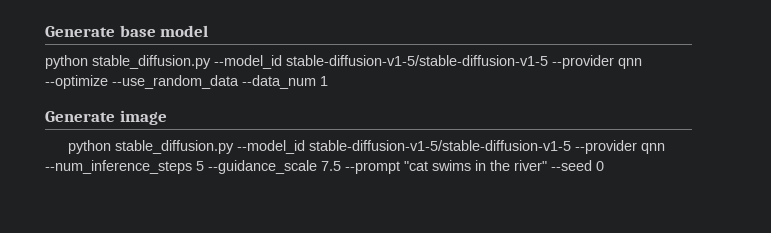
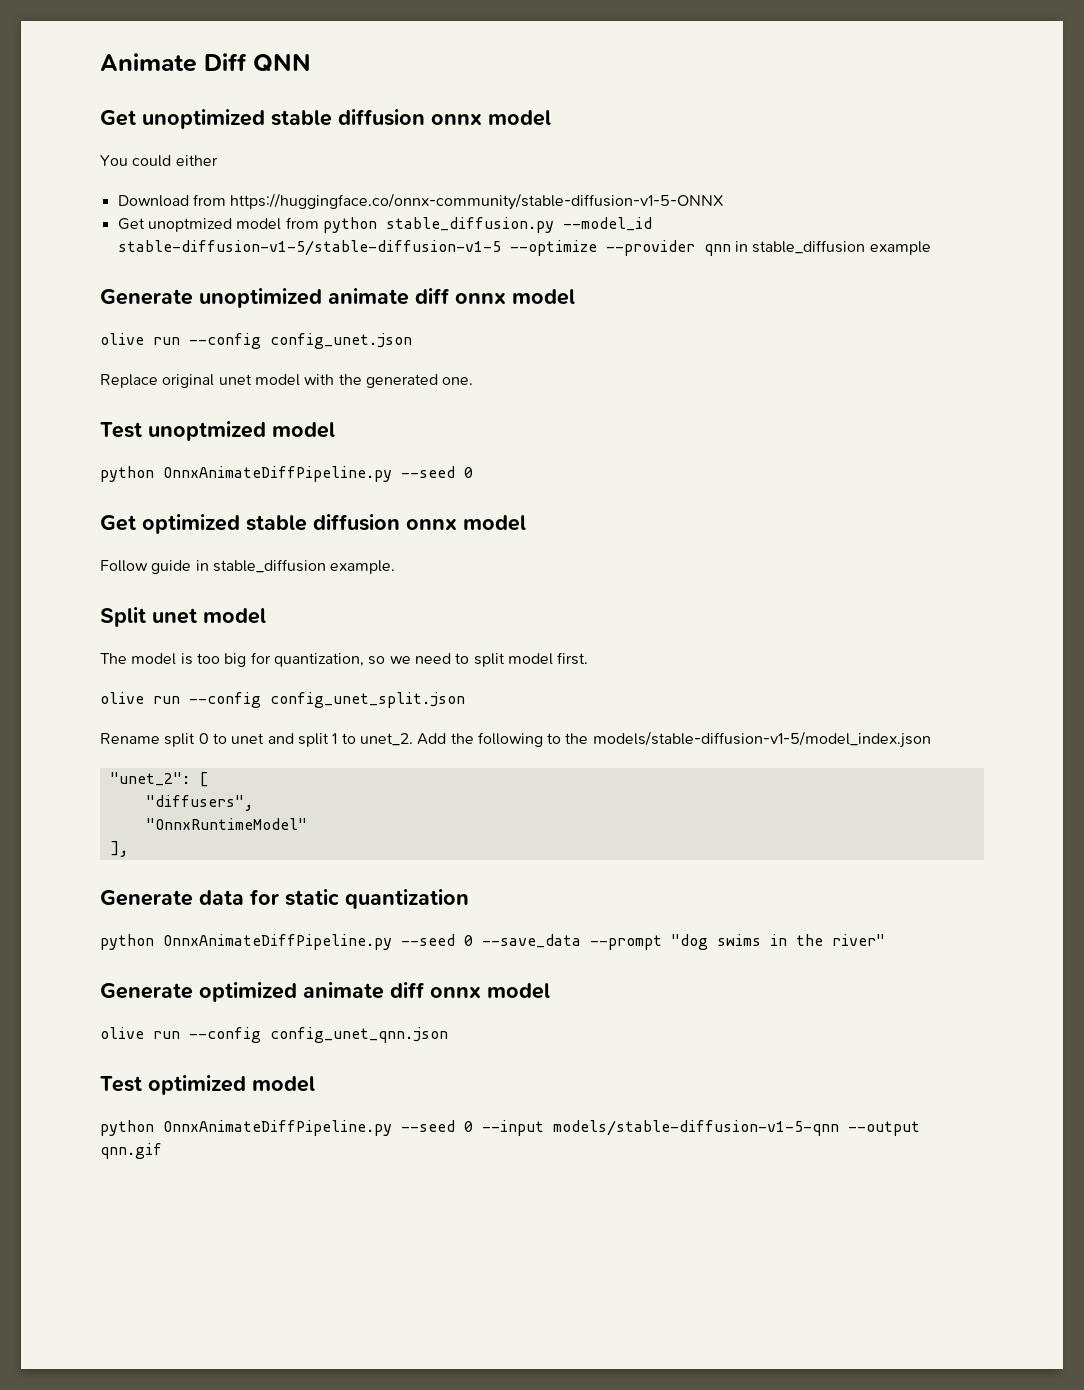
[45,25,209,37] [45,55,642,69] [45,75,328,89] [45,110,167,125] [68,140,666,154] [45,160,604,174] Generate base model // python stable_diffusion.py --model_id stable-diffusion-v1-5/stable-diffusion-v1-5 --provider qnn --optimize --use_random_data --data_num 1 // Generate image // python stable_diffusion.py --model_id stable-diffusion-v1-5/stable-diffusion-v1-5 --provider qnn --num_inference_steps 5 --guidance_scale 7.5 --prompt "cat swims in the river" --seed 0 -> [100,53,311,72] [100,109,551,129] [100,155,218,167] [117,193,725,210] [117,217,652,233] [117,240,931,256] [100,288,575,308] [100,333,412,349] [100,374,474,388] [100,421,335,441] [100,466,473,482] [100,514,526,534] [100,559,396,574] [100,607,266,627] [100,652,589,667] [100,692,465,708] [100,731,931,748] [109,772,208,787] [145,795,253,811] [145,818,307,830] [109,841,128,857] [100,889,469,909] [100,934,885,950] [100,982,550,1002] [100,1027,448,1043] [100,1075,315,1095] [100,1120,920,1136] [100,1143,162,1159] Animate Diff QNN // Get unoptimized stable diffusion onnx model // You could either // Download from https://huggingface.co/onnx-community/stable-diffusion-v1-5-ONNX // Get unoptmized model from python stable_diffusion.py --model_id stable-diffusion-v1-5/stable-diffusion-v1-5 --optimize --provider qnn in stable_diffusion example // Generate unoptimized animate diff onnx model // olive run --config config_unet.json // Replace original unet model with the generated one. // Test unoptmized model // python OnnxAnimateDiffPipeline.py --seed 0 // Get optimized stable diffusion onnx model // Follow guide in stable_diffusion example. // Split unet model // The model is too big for quantization, so we need to split model first. // olive run --config config_unet_split.json // Rename split 0 to unet and split 1 to unet_2. Add the following to the models/stable-diffusion-v1-5/model_index.json // "unet_2": [ // "diffusers", // "OnnxRuntimeModel" // ], // Generate data for static quantization // python OnnxAnimateDiffPipeline.py --seed 0 --save_data --prompt "dog swims in the river" // Generate optimized animate diff onnx model // olive run --config config_unet_qnn.json // Test optimized model // python OnnxAnimateDiffPipeline.py --seed 0 --input models/stable-diffusion-v1-5-qnn --output qnn.gif

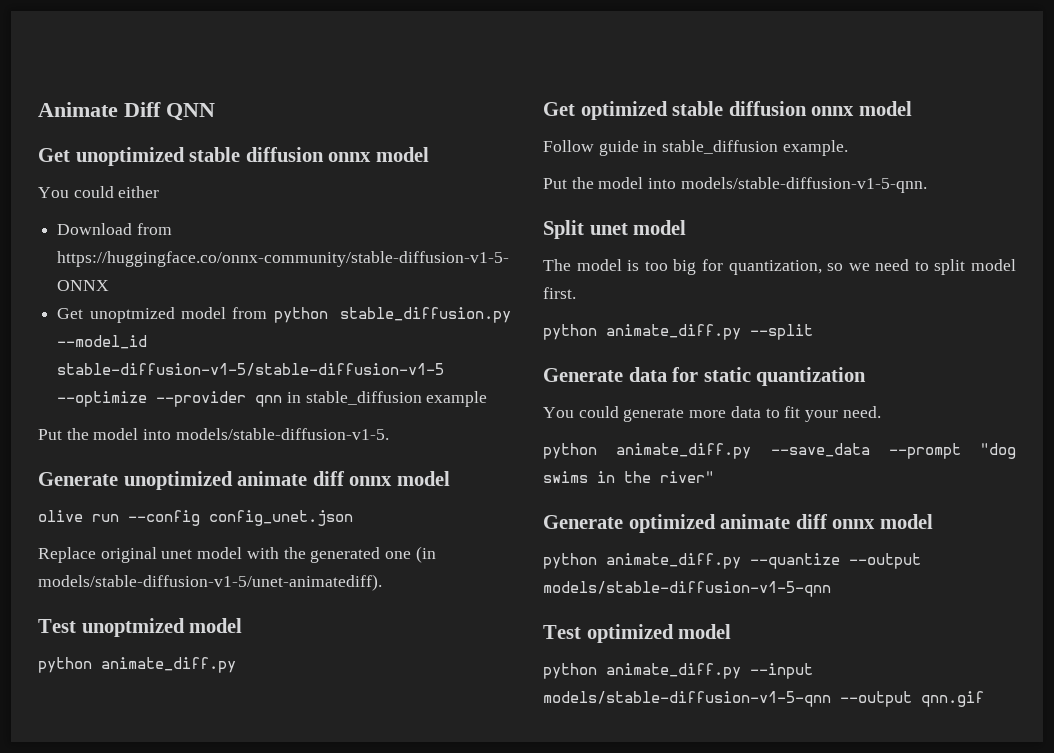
(931, 248) none -> [38,428,389,440] // Put the model into models/stable-diffusion-v1-5.
[442,377,474,385] one. -> [385,546,436,563] [38,574,382,591] one (in models/stable-diffusion-v1-5/unet-animatediff).
[163,466,473,482] OnnxAnimateDiffPipeline.py --seed 0 -> [101,657,236,673] animate_diff.py
(396, 567) none -> [543,177,927,193] // Put the model into models/stable-diffusion-v1-5-qnn.
[100,692,465,708] [100,731,931,748] [109,772,208,787] [145,795,253,811] [145,818,307,830] [109,841,128,857] olive run --config config_unet_split.json // Rename split 0 to unet and split 1 to unet_2. Add the following to the models/stable-diffusion-v1-5/model_index.json // "unet_2": [ // "diffusers", // "OnnxRuntimeModel" // ], -> [543,324,813,340] python animate_diff.py --split
[100,934,473,950] python OnnxAnimateDiffPipeline.py --seed 0 -> [543,406,881,422] [543,443,752,459] You could generate more data to fit your need. // python animate_diff.py
[100,1027,448,1043] olive run --config config_unet_qnn.json -> [543,553,921,569] [543,581,831,597] python animate_diff.py --quantize --output models/stable-diffusion-v1-5-qnn
[163,1120,473,1136] OnnxAnimateDiffPipeline.py --seed 0 -> [606,663,741,679] animate_diff.py

